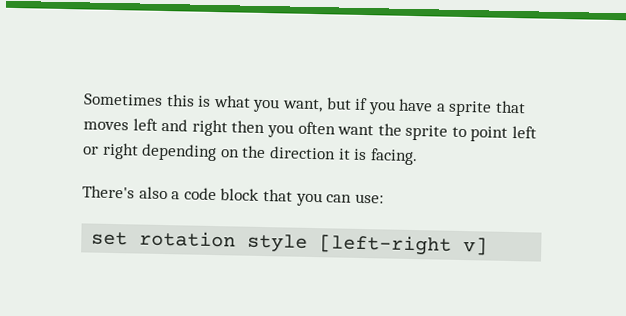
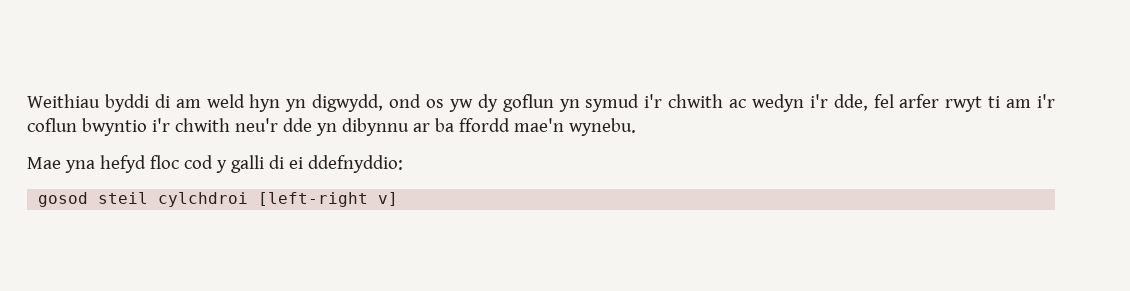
[84,93,527,117] [83,118,538,142] [83,142,418,166] [82,185,384,207] [91,230,309,253] Sometimes this is what you want, but if you have a sprite that moves left and right then you often want the sprite to point left or right depending on the direction it is facing. // There's also a code block that you can use: // set rotation style -> [27,94,1055,112] [27,118,636,136] [27,155,403,173] [38,192,249,207] Weithiau byddi di am weld hyn yn digwydd, ond os yw dy goflun yn symud i'r chwith ac wedyn i'r dde, fel arfer rwyt ti am i'r coflun bwyntio i'r chwith neu'r dde yn dibynnu ar ba ffordd mae'n wynebu. // Mae yna hefyd floc cod y galli di ei ddefnyddio: // gosod steil cylchdroi

